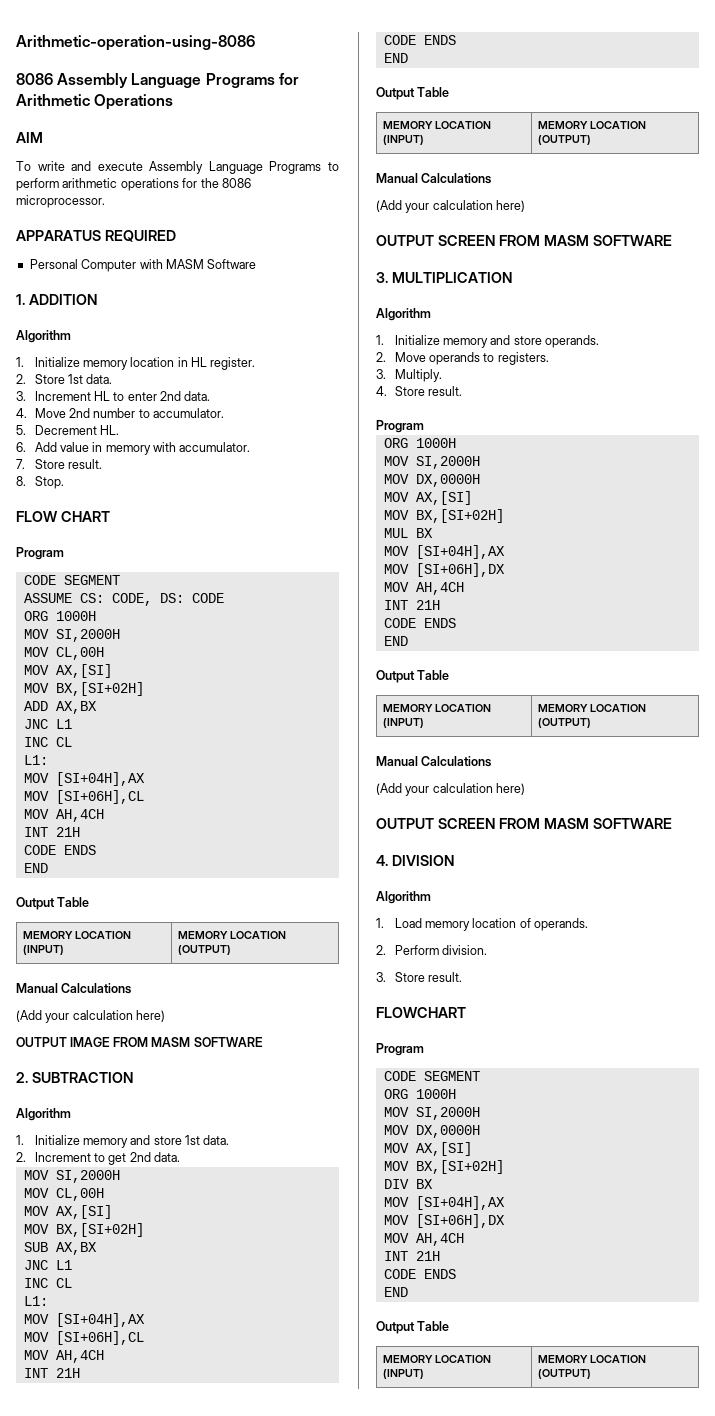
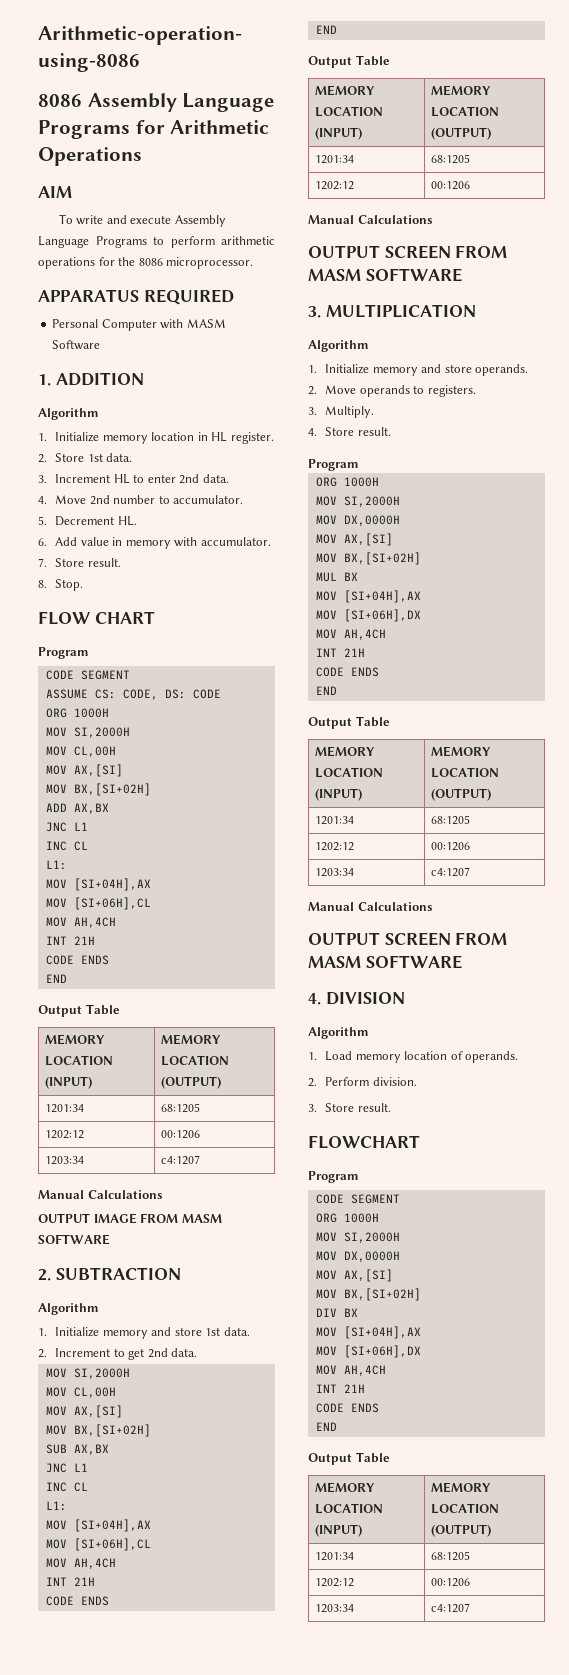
[16,983,132,994] [16,1010,166,1023] // Manual Calculations // (Add your calculation here) -> [44,1104,84,1113] [160,1103,200,1113] [44,1130,84,1139] [160,1130,200,1139] [44,1156,84,1165] [160,1155,200,1165] [38,1190,162,1199] // 1201:34 | 68:1205 // 1202:12 | 00:1206 // 1203:34 | c4:1207 // Manual Calculations
[376,173,492,184] [376,200,526,213] // Manual Calculations // (Add your calculation here) -> [314,155,354,164] [430,154,470,164] [314,181,354,190] [430,181,470,190] [308,215,432,224] // 1201:34 | 68:1205 // 1202:12 | 00:1206 // Manual Calculations
[376,756,492,767] [376,783,526,796] // Manual Calculations // (Add your calculation here) -> [314,816,354,825] [430,815,470,825] [314,842,354,851] [430,842,470,851] [314,868,354,877] [430,867,470,877] [308,902,432,911] // 1201:34 | 68:1205 // 1202:12 | 00:1206 // 1203:34 | c4:1207 // Manual Calculations
(591, 1374) none -> [314,1552,354,1561] [430,1551,470,1561] [314,1578,354,1587] [430,1578,470,1587] [314,1604,354,1613] [430,1603,470,1613] // 1201:34 | 68:1205 // 1202:12 | 00:1206 // 1203:34 | c4:1207

